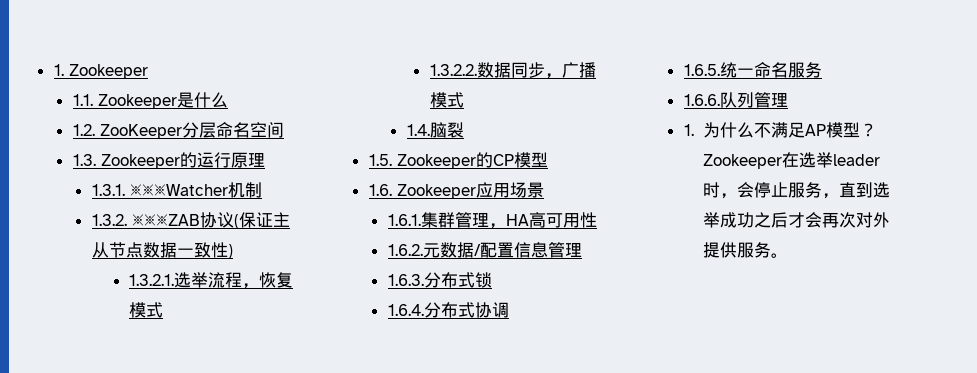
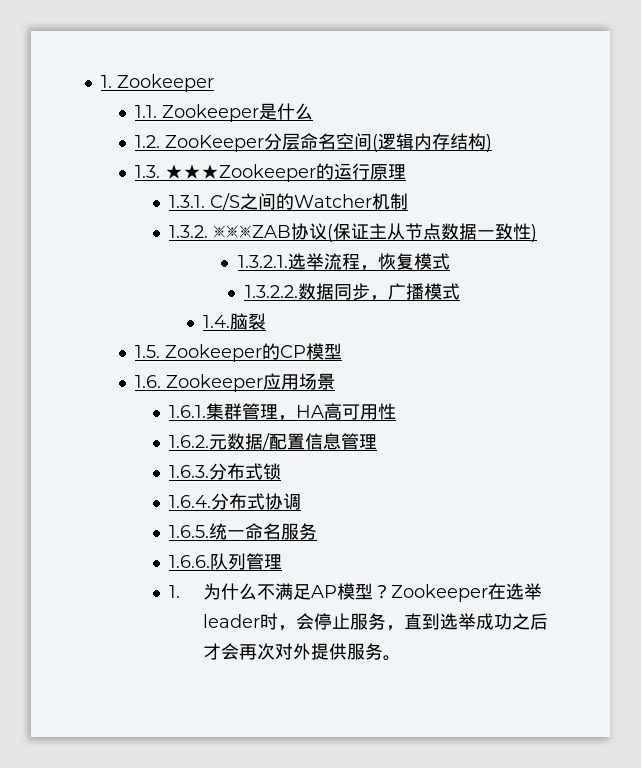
(284, 130) none -> [372,133,493,152] (逻辑内存结构)
[100,154,180,169] Zookeeper -> [165,164,317,182] ★★★Zookeeper
[129,184,228,196] ※※※Watcher -> [210,193,373,210] C/S之间的Watcher

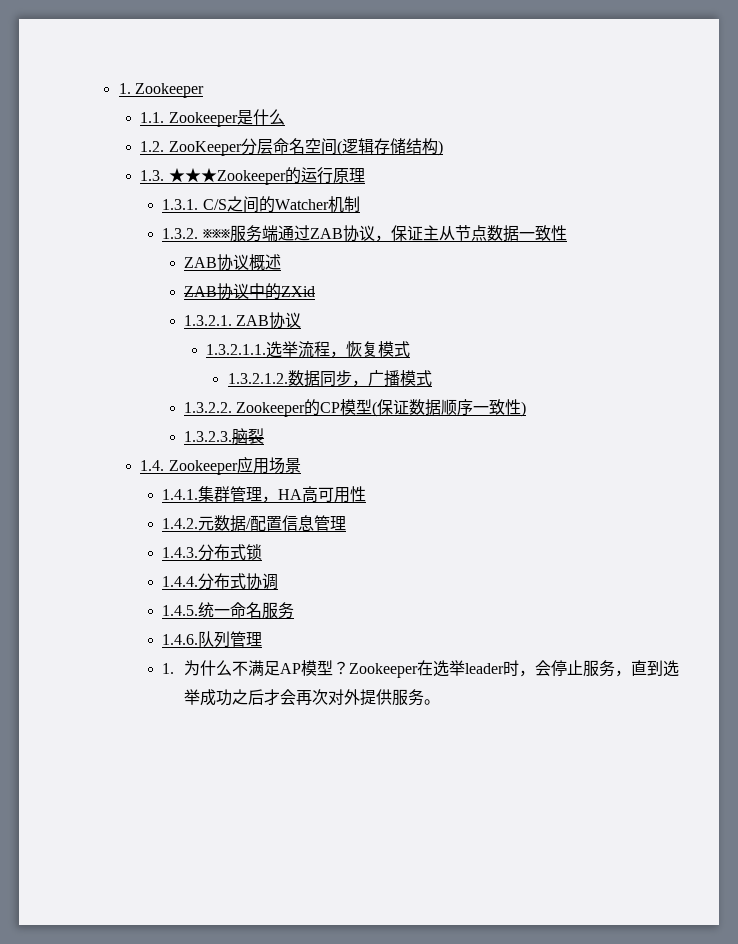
[414,133,451,150] 内存 -> [373,138,406,154] 存储
[213,223,334,242] ※※※ZAB协议( -> [202,225,391,242] ※※※服务端通过ZAB协议，
[531,224,538,242] [237,255,288,268] ) // 1.3.2.1. -> [184,254,282,271] [184,283,316,300] [184,312,302,329] [205,344,266,355] // ZAB协议概述 // ZAB协议中的ZXid // 1.3.2.1. ZAB协议 // 1.3.2.1.1.
[244,285,298,298] 1.3.2.2. -> [227,373,288,384] 1.3.2.1.2.
[203,313,267,330] [135,345,161,358] 1.4.脑裂 // 1.5. -> [184,402,233,413] 1.3.2.2.
[135,375,162,388] // 1.6. -> [372,399,527,417] [184,428,265,445] [140,460,165,471] (保证数据顺序一致性) // 1.3.2.3.脑裂 // 1.4.
[169,405,207,418] 1.6.1. -> [162,489,199,500] 1.4.1.
[169,435,210,448] 1.6.2. -> [162,518,199,529] 1.4.2.
[169,465,210,478] 1.6.3. -> [162,547,199,558] 1.4.3.
[169,495,212,508] 1.6.4. -> [162,576,199,587] 1.4.4.
[169,525,210,538] 1.6.5. -> [162,605,199,616] 1.4.5.
[169,555,211,568] 1.6.6. -> [162,634,199,645] 1.4.6.

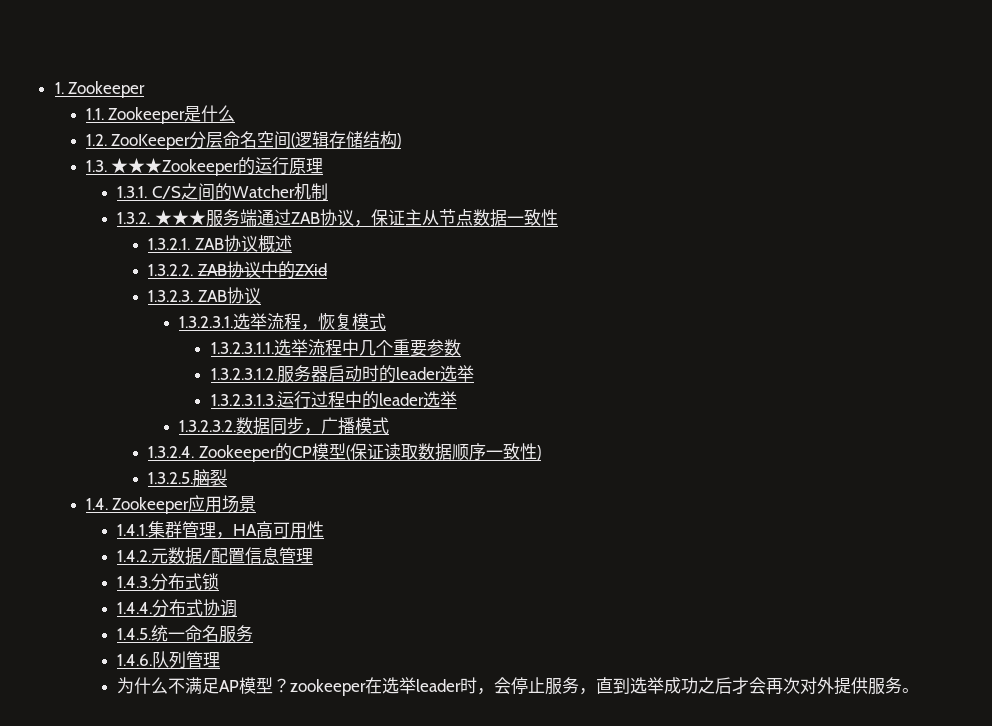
[202,229,230,239] ※※※ -> [154,210,206,226] ★★★
(567, 233) none -> [148,238,191,250] 1.3.2.1.
(282, 262) none -> [148,264,194,276] 1.3.2.2.
[184,315,233,326] 1.3.2.1. -> [148,290,194,302] 1.3.2.3.
[205,344,266,355] 1.3.2.1.1. -> [179,316,234,328] 1.3.2.3.1.
[227,373,288,384] 1.3.2.1.2. -> [210,339,461,357] [210,365,474,383] [210,391,457,409] [179,420,237,432] 1.3.2.3.1.1.选举流程中几个重要参数 // 1.3.2.3.1.2.服务器启动时的leader选举 // 1.3.2.3.1.3.运行过程中的leader选举 // 1.3.2.3.2.
[184,402,233,413] 1.3.2.2. -> [148,446,195,458] 1.3.2.4.
(410, 407) none -> [383,443,418,460] 读取
[184,431,233,442] 1.3.2.3. -> [148,472,194,484] 1.3.2.5.
[162,663,175,674] 1. -> (221, 660) none
[349,663,419,678] Zookeeper -> [290,679,367,696] zookeeper

